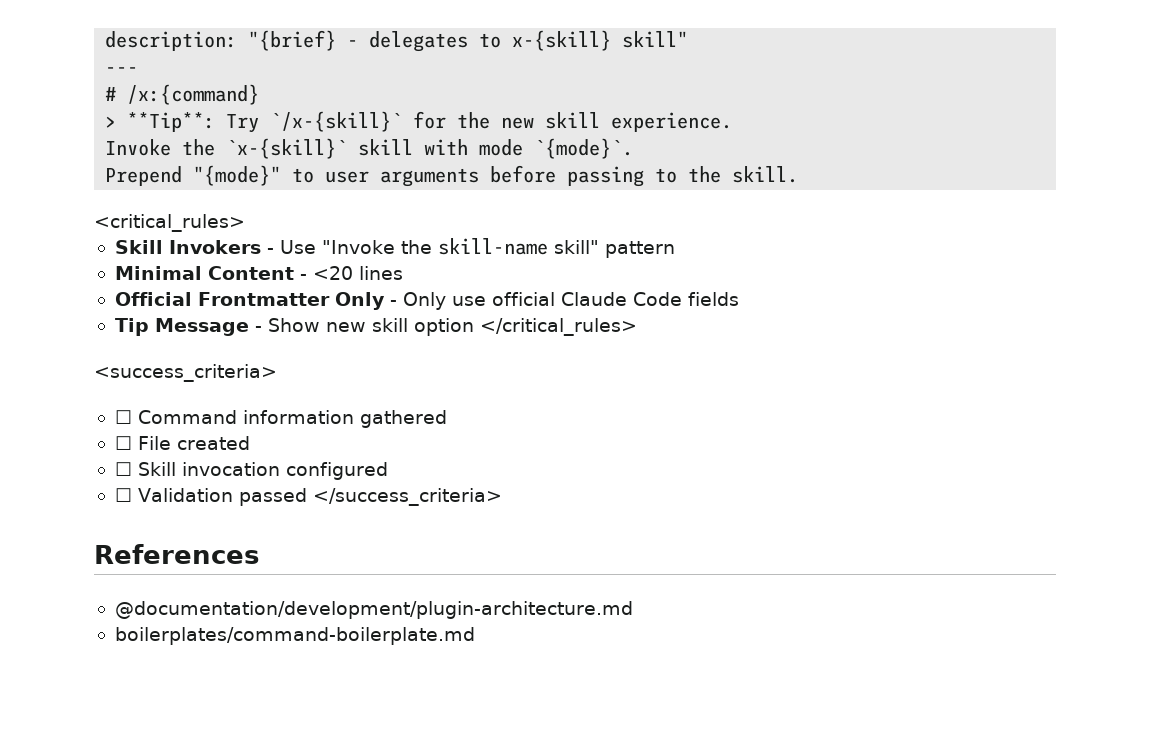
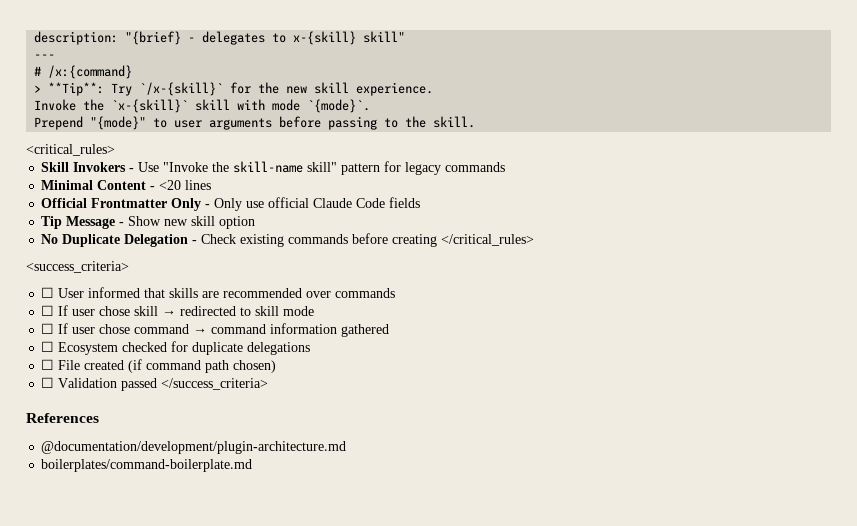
(675, 249) none -> [384,161,506,175] for legacy commands
[479,318,637,336] [94,364,277,382] [114,410,447,428] </critical_rules> // <success_criteria> // ☐ Command information gathered -> [41,233,535,247] [26,261,129,273] [41,287,396,298] [41,305,315,316] [41,323,390,337] [41,341,311,355] // No Duplicate Delegation - Check existing commands before creating </critical_rules> // <success_criteria> // ☐ User informed that skills are recommended over commands // ☐ If user chose skill → redirected to skill mode // ☐ If user chose command → command information gathered // ☐ Ecosystem checked for duplicate delegations
[114,462,388,480] // ☐ Skill invocation configured -> [128,359,277,373] (if command path chosen)

